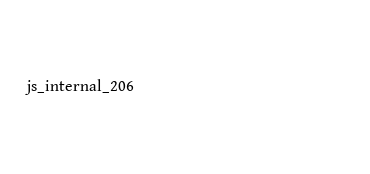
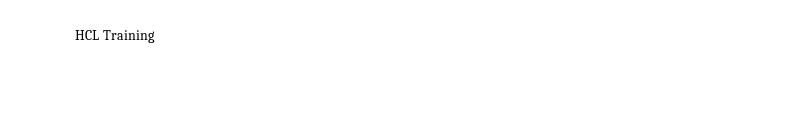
[25,79,134,95] js_internal_206 -> [75,30,155,43] HCL Training

